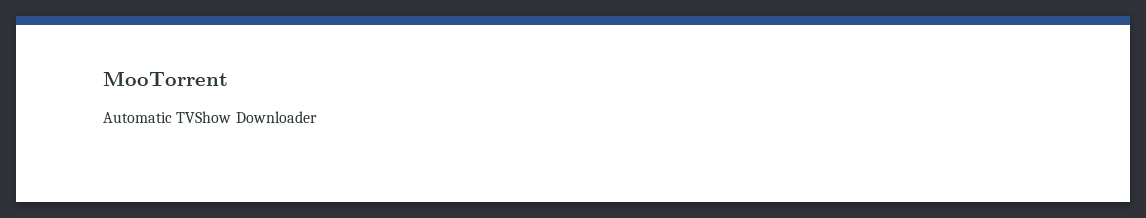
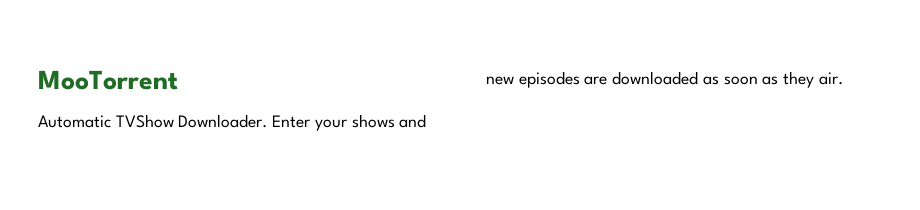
[235,111,317,123] Downloader -> [178,114,427,131] [486,71,843,88] Downloader. Enter your shows and new episodes are downloaded as soon as they air.

